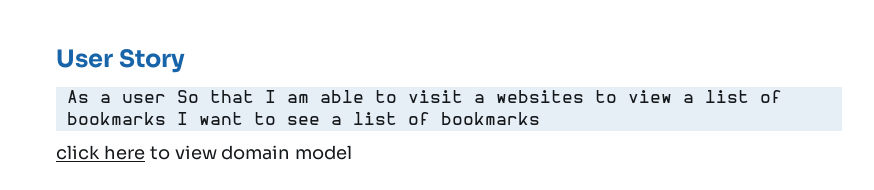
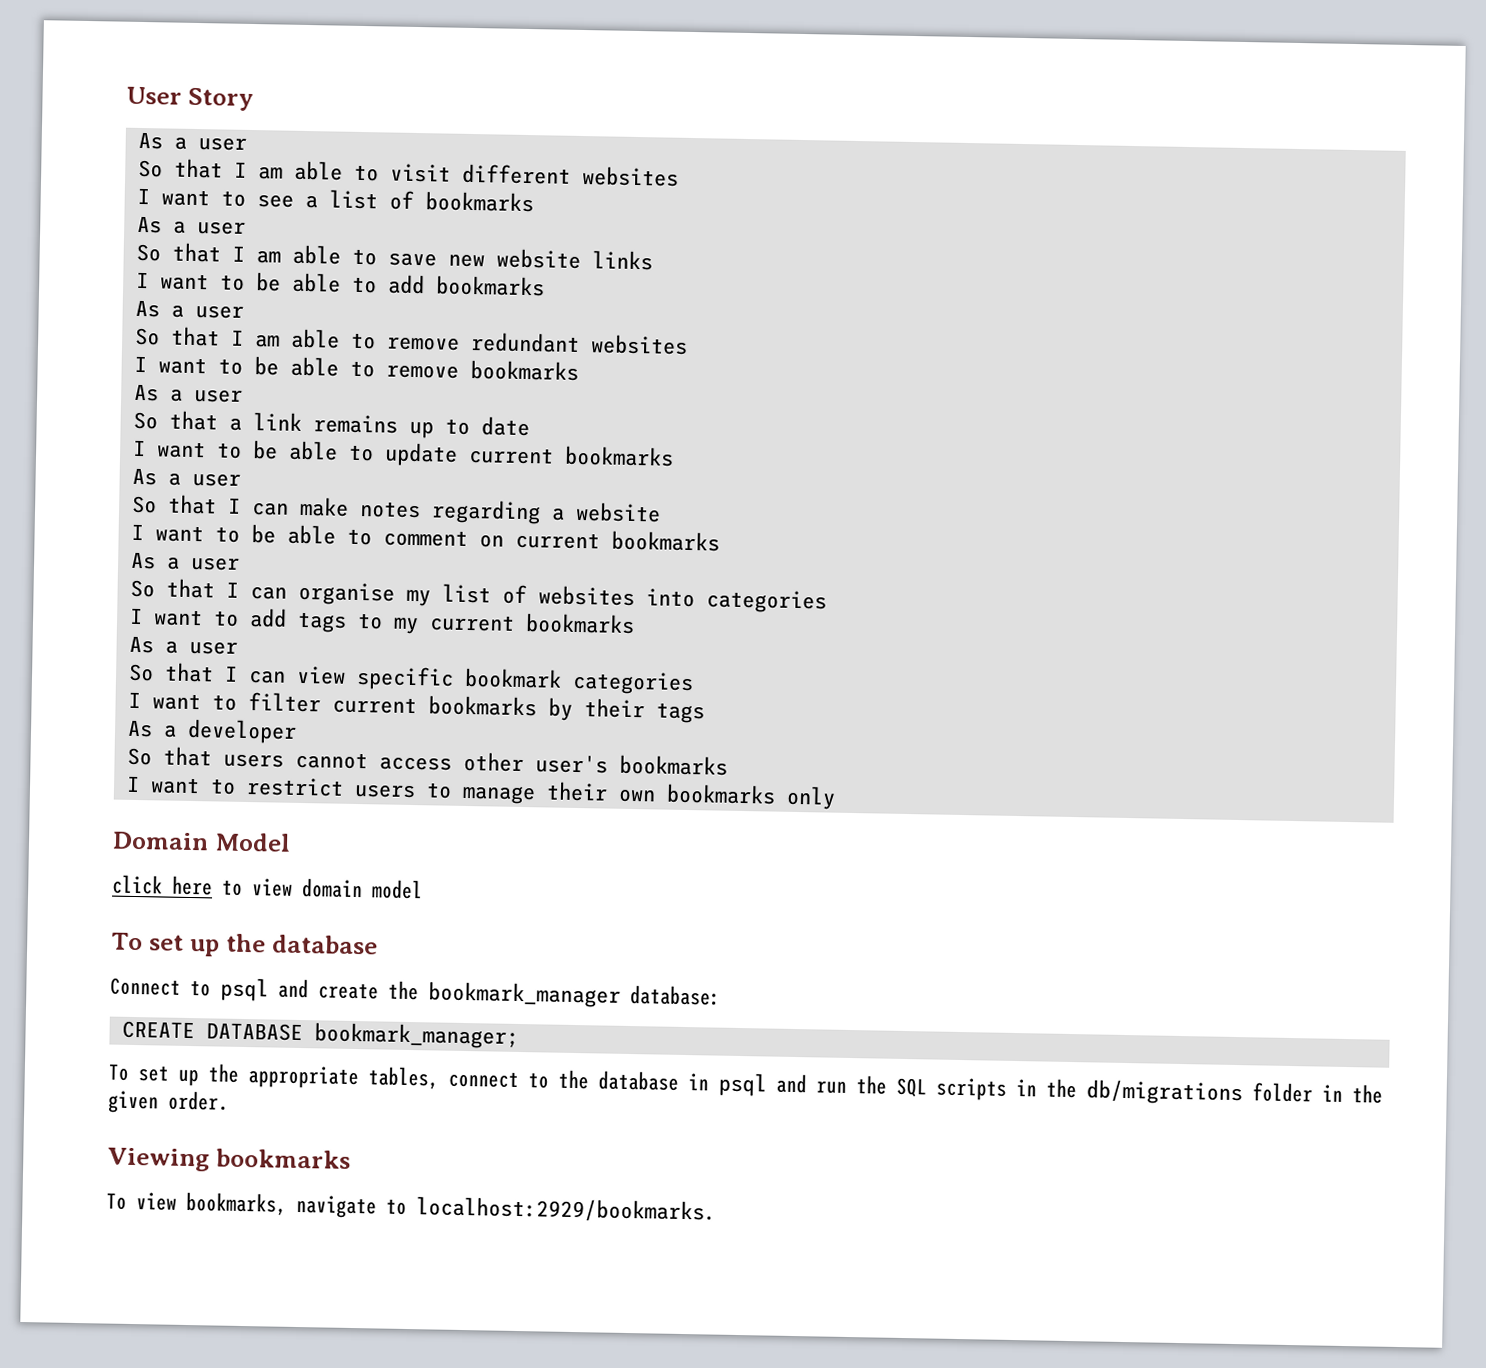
(166, 98) none -> (247, 144) //
[473,90,782,103] [66,112,166,125] a websites to view a list of bookmarks -> [461,163,679,187] different websites //
(540, 118) none -> [136,215,246,235] [135,242,653,271] [135,271,545,297] [134,299,244,319] [134,326,688,355] [133,355,579,381] [133,383,243,403] [132,410,530,439] [132,439,674,467] [131,467,241,487] [131,494,661,525] [130,523,720,552] [129,551,240,571] [129,578,827,614] [128,607,635,635] [128,635,238,655] [127,662,694,696] [127,691,705,724] [126,718,297,744] [126,746,728,776] [125,775,836,810] [112,831,291,852] // As a user // So that I am able to save new website links // I want to be able to add bookmarks // As a user // So that I am able to remove redundant websites // I want to be able to remove bookmarks // As a user // So that a link remains up to date // I want to be able to update current bookmarks // As a user // So that I can make notes regarding a website // I want to be able to comment on current bookmarks // As a user // So that I can organise my list of websites into categories // I want to add tags to my current bookmarks // As a user // So that I can view specific bookmark categories // I want to filter current bookmarks by their tags // As a developer // So that users cannot access other user's bookmarks // I want to restrict users to manage their own bookmarks only // Domain Model
(353, 152) none -> [111,932,378,957] [110,977,721,1008] [121,1020,519,1049] [108,1063,1383,1106] [108,1090,229,1114] [107,1147,351,1172] [106,1191,715,1224] // To set up the database // Connect to psql and create the bookmark_manager database: // CREATE DATABASE bookmark_manager; // To set up the appropriate tables, connect to the database in psql and run the SQL scripts in the db/migrations folder in the given order. // Viewing bookmarks // To view bookmarks, navigate to localhost:2929/bookmarks.

